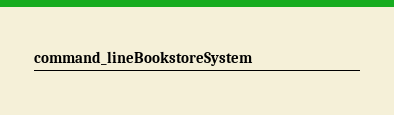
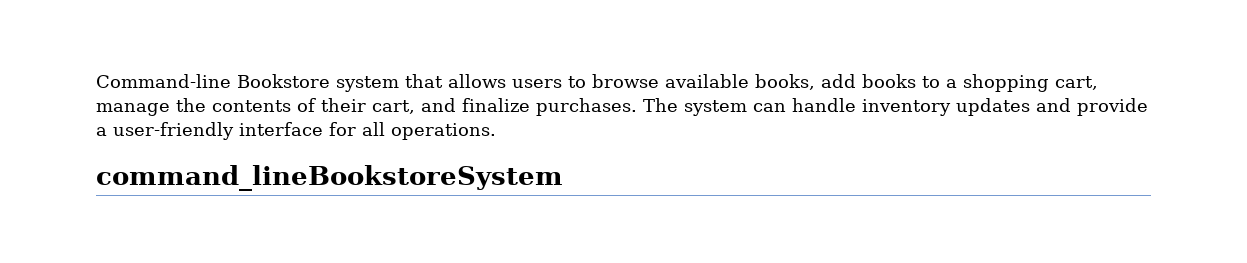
(34, 58) none -> [96,74,1098,92] [96,98,1148,116] [96,122,496,140] Command-line Bookstore system that allows users to browse available books, add books to a shopping cart, manage the contents of their cart, and finalize purchases. The system can handle inventory updates and provide a user-friendly interface for all operations. //

